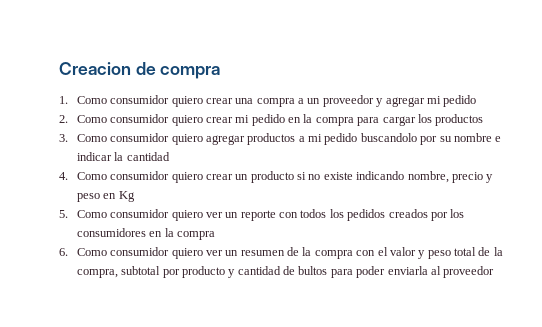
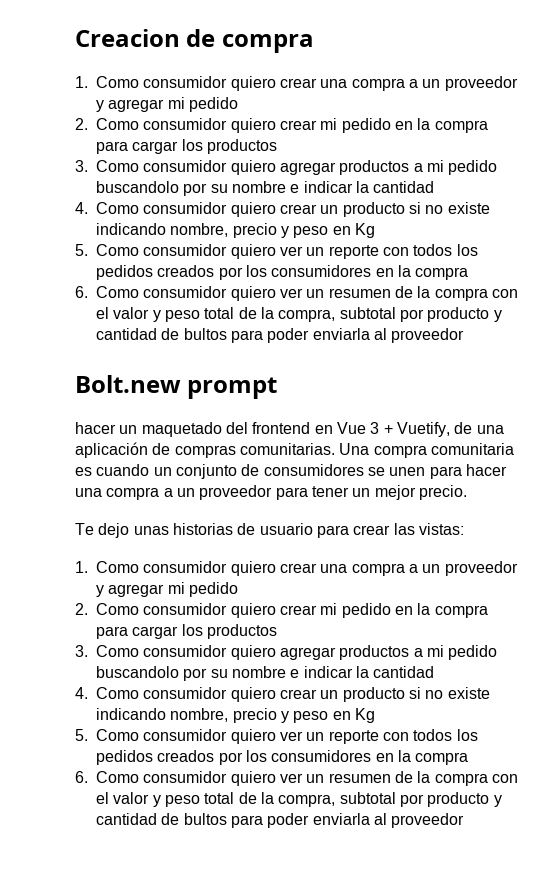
(495, 272) none -> [75,375,278,399] [75,422,504,437] [75,442,514,458] [75,464,507,479] [75,485,467,500] [75,523,464,538] [75,561,518,576] [96,582,238,597] [75,603,488,618] [96,624,277,639] [75,645,498,660] [96,666,435,681] [75,687,490,702] [96,708,375,723] [75,729,478,744] [96,750,469,765] [75,771,518,786] [96,792,502,807] [96,813,465,828] // Bolt.new prompt // hacer un maquetado del frontend en Vue 3 + Vuetify, de una aplicación de compras comunitarias. Una compra comunitaria es cuando un conjunto de consumidores se unen para hacer una compra a un proveedor para tener un mejor precio. // Te dejo unas historias de usuario para crear las vistas: // 1. Como consumidor quiero crear una compra a un proveedor y agregar mi pedido // 2. Como consumidor quiero crear mi pedido en la compra para cargar los productos // 3. Como consumidor quiero agregar productos a mi pedido buscandolo por su nombre e indicar la cantidad // 4. Como consumidor quiero crear un producto si no existe indicando nombre, precio y peso en Kg // 5. Como consumidor quiero ver un reporte con todos los pedidos creados por los consumidores en la compra // 6. Como consumidor quiero ver un resumen de la compra con el valor y peso total de la compra, subtotal por producto y cantidad de bultos para poder enviarla al proveedor

